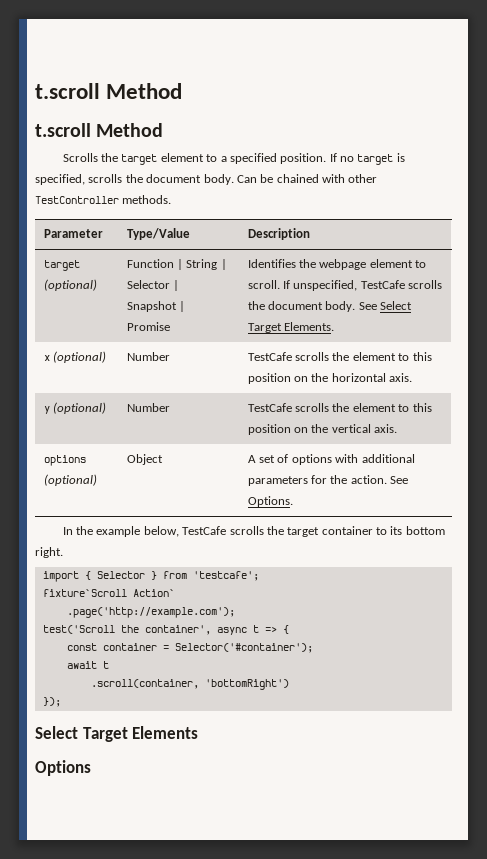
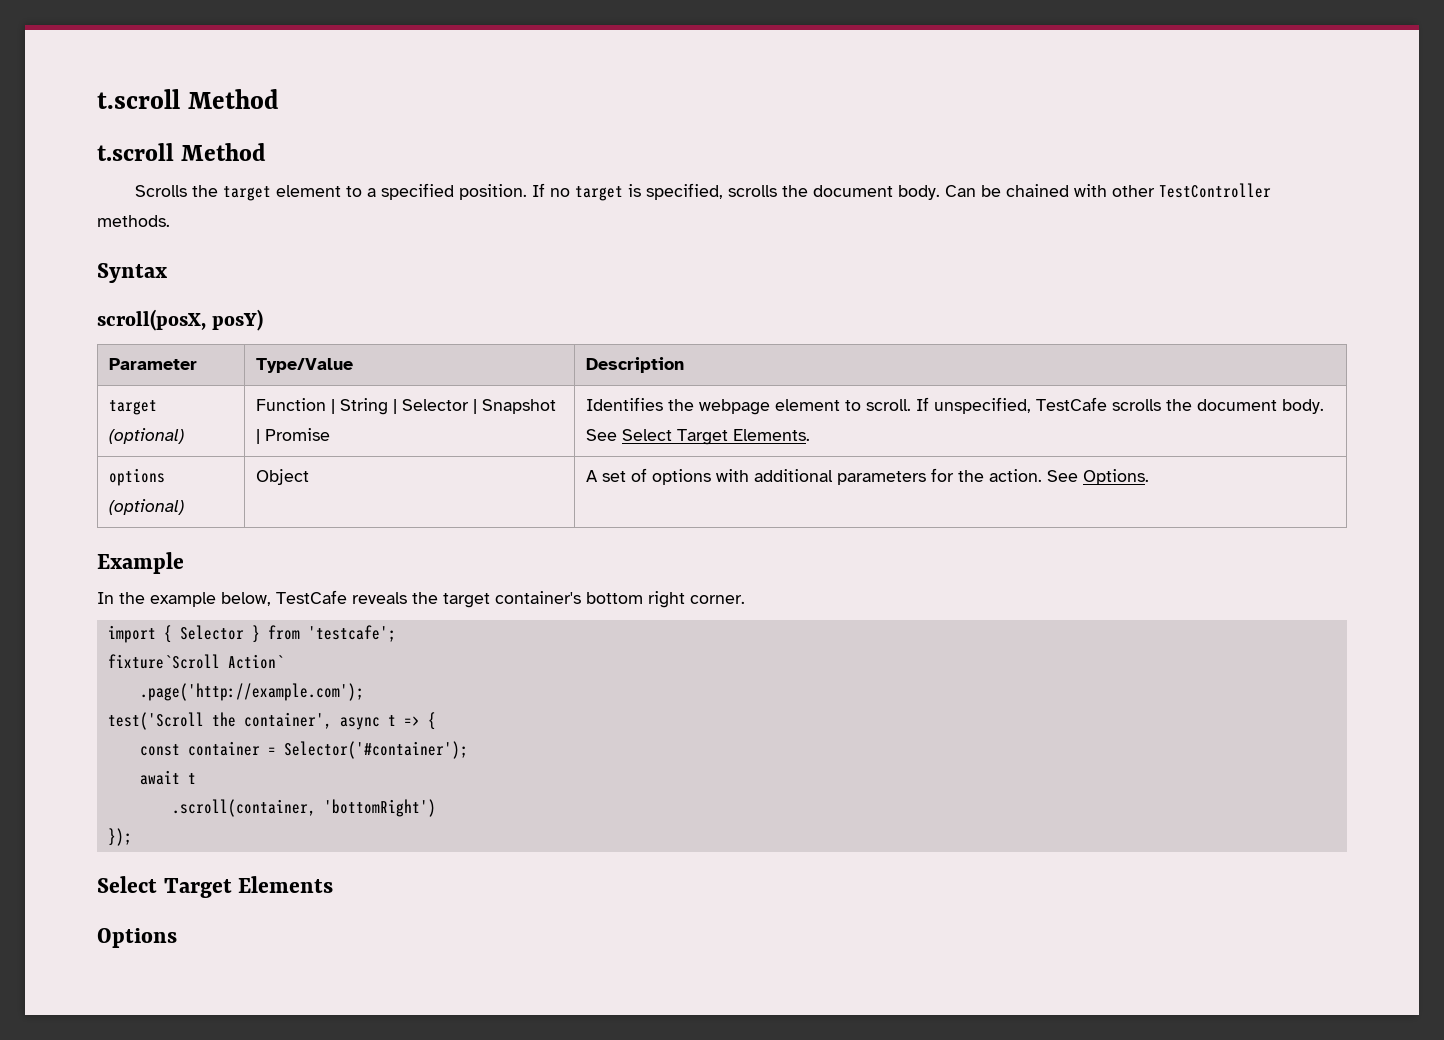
(172, 199) none -> [97,263,167,283] [97,309,264,331] // Syntax // scroll(posX, posY)
[43,351,107,363] [126,352,170,361] [247,352,432,361] [247,373,413,384] [43,402,107,414] [126,403,170,412] [247,403,432,412] [247,424,398,435] // x (optional) | Number | TestCafe scrolls the element to this position on the horizontal axis. // y (optional) | Number | TestCafe scrolls the element to this position on the vertical axis. -> (810, 435) none
(293, 501) none -> [97,552,184,574] // Example
[229,526,445,537] [35,547,63,558] scrolls the target container to its bottom right. -> [352,591,745,608] reveals the target container's bottom right corner.

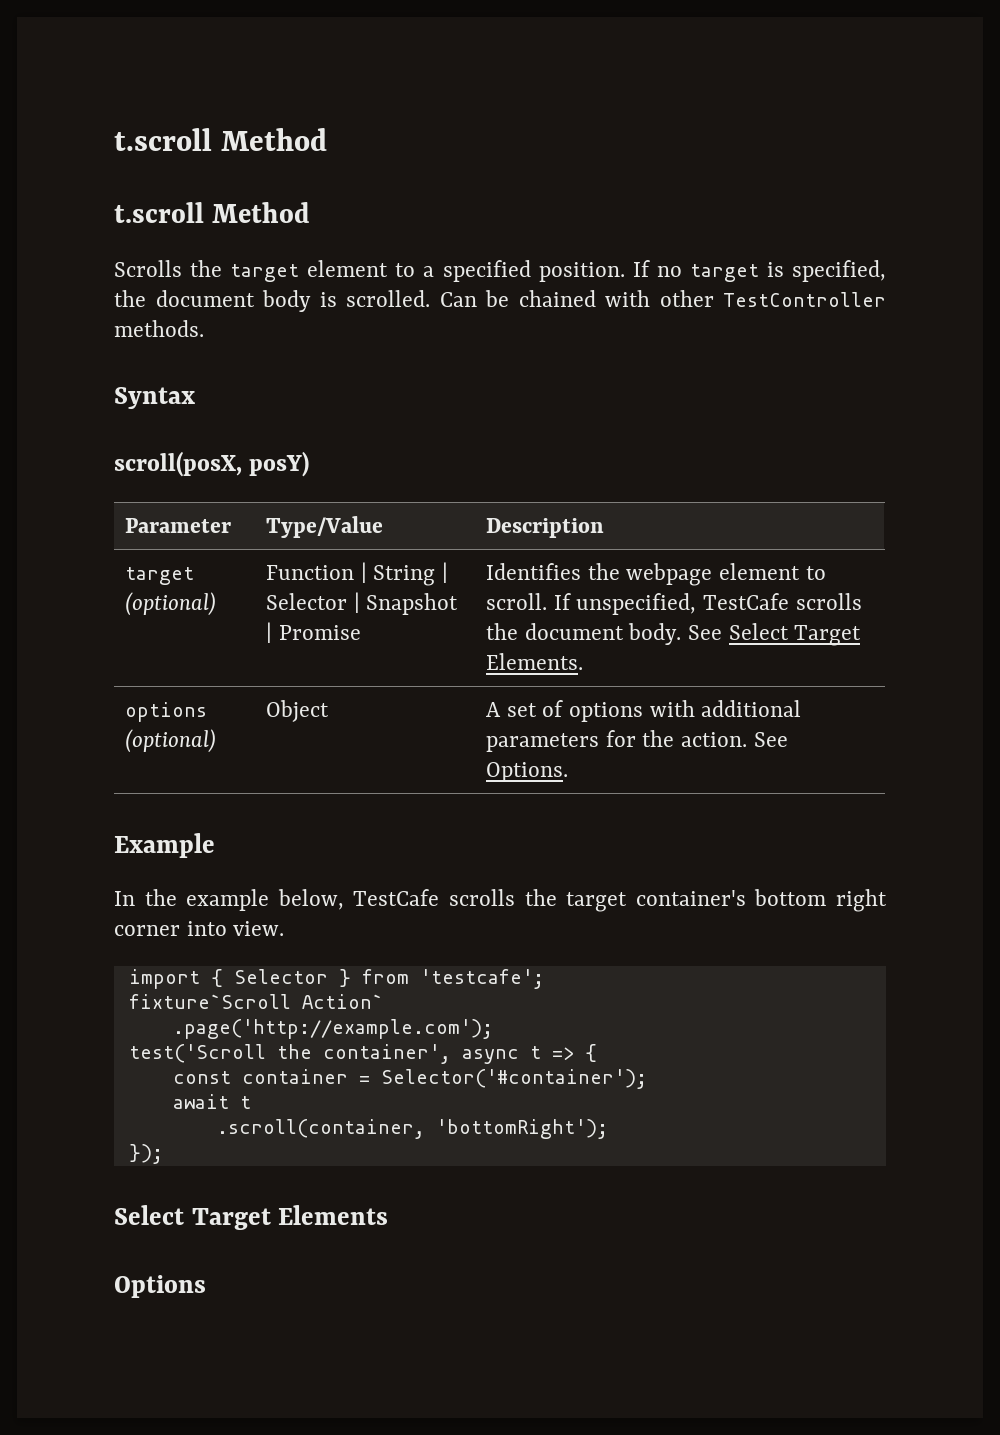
[727,185,940,200] scrolls the document body. -> [114,290,430,312] the document body is scrolled.
[352,592,407,604] reveals -> [449,889,515,906] scrolls
[690,595,745,604] corner. -> [114,921,285,936] corner into view.
[323,799,436,817] 'bottomRight') -> [435,1119,608,1139] 'bottomRight');

